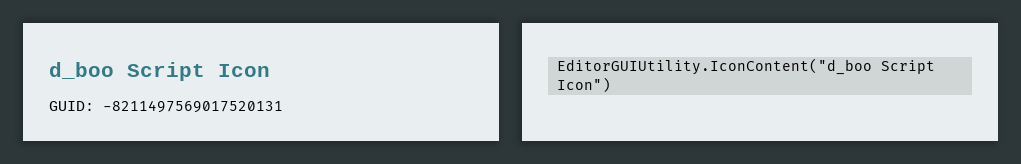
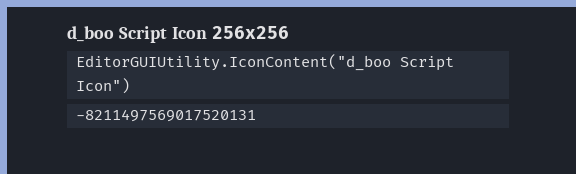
[49,100,283,113] // GUID: -8211497569017520131 -> [211,26,289,39] 256x256
(611, 85) none -> [76,109,257,122] // -8211497569017520131

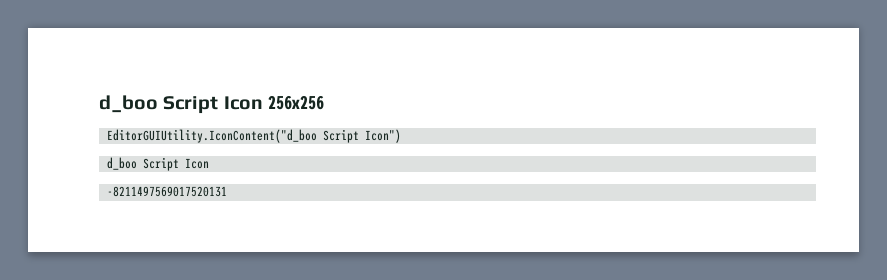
(131, 86) none -> [107,157,210,171] // d_boo Script Icon

